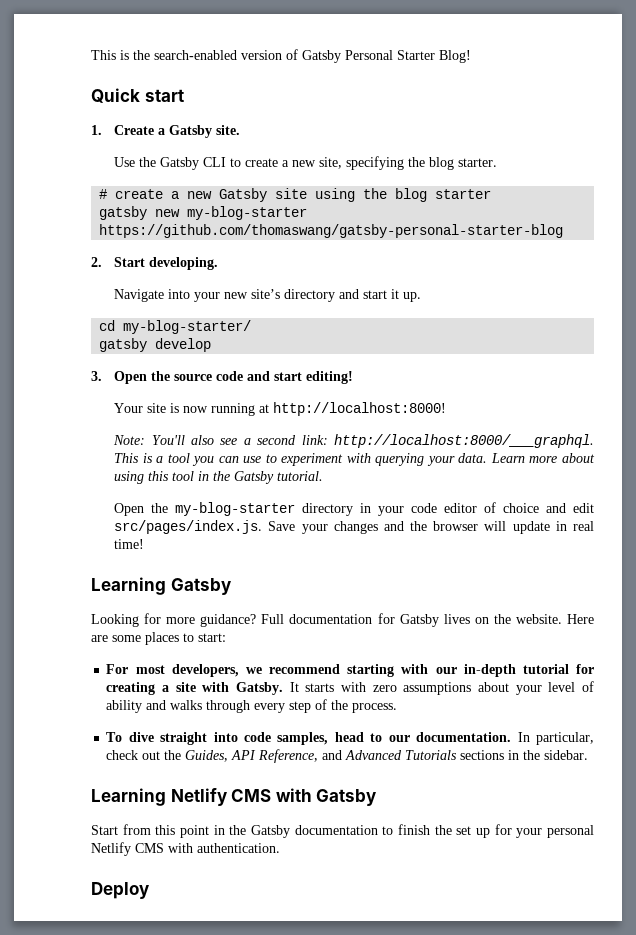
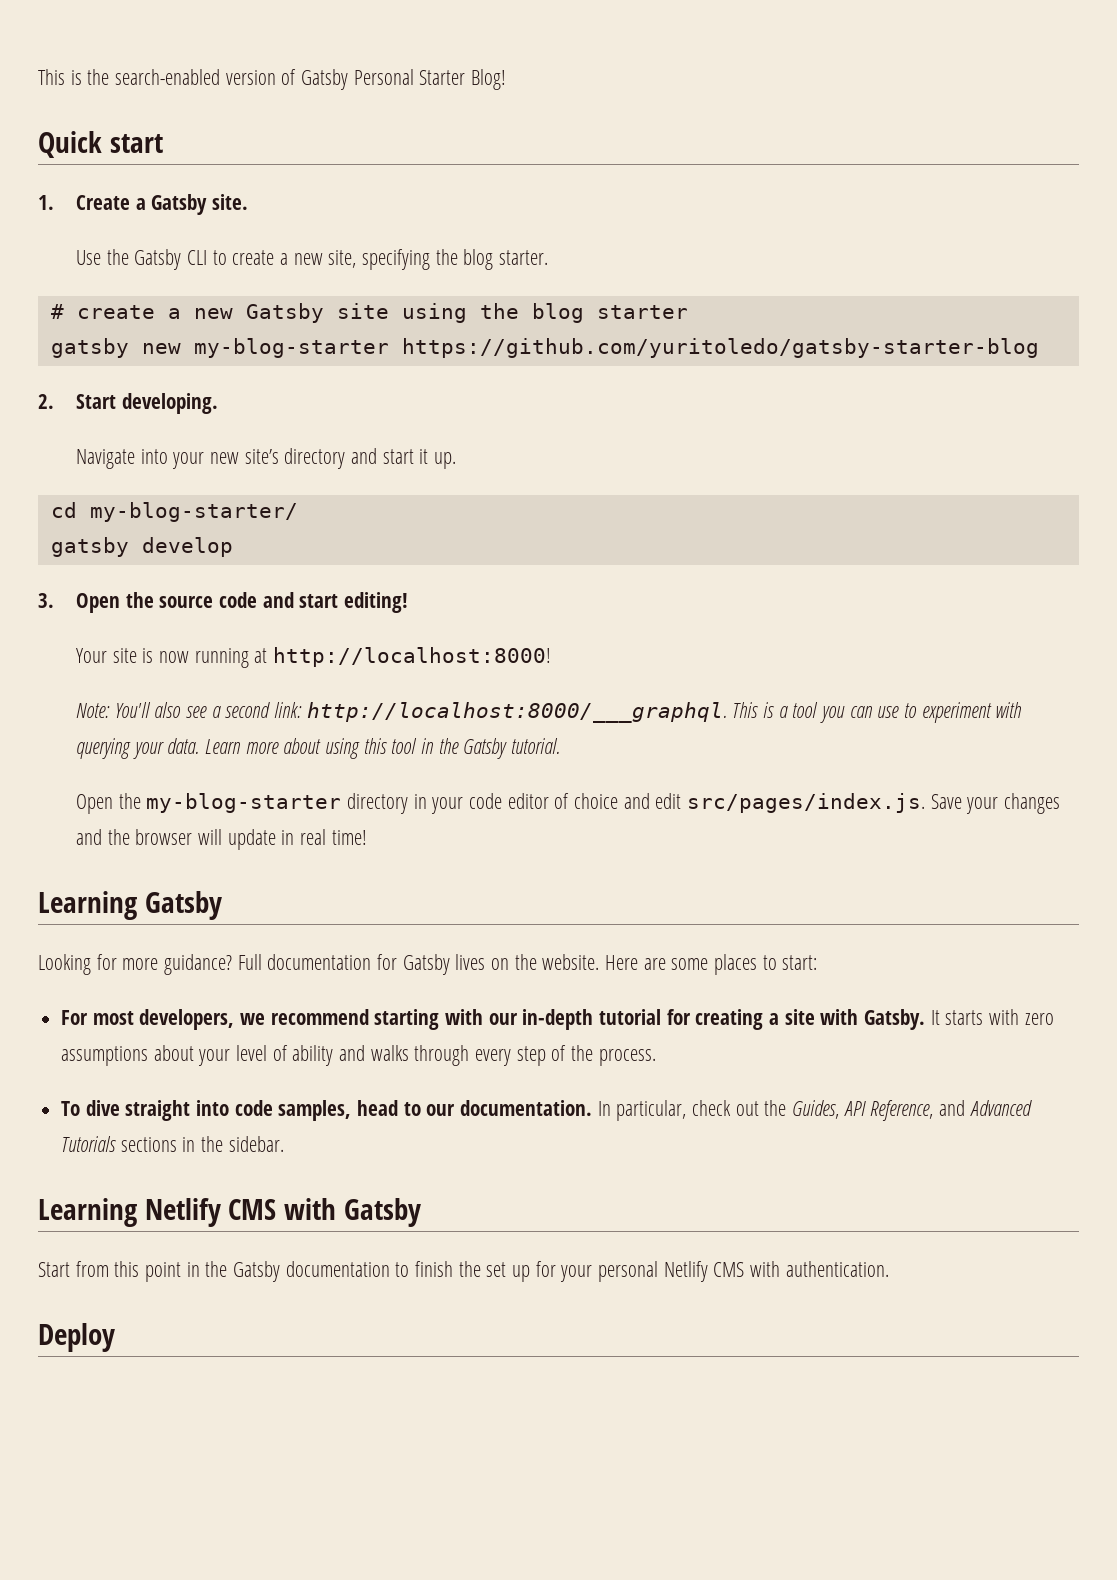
[99,224,564,238] https://github.com/thomaswang/gatsby-personal-starter-blog -> [401,338,1039,358] https://github.com/yuritoledo/gatsby-starter-blog

